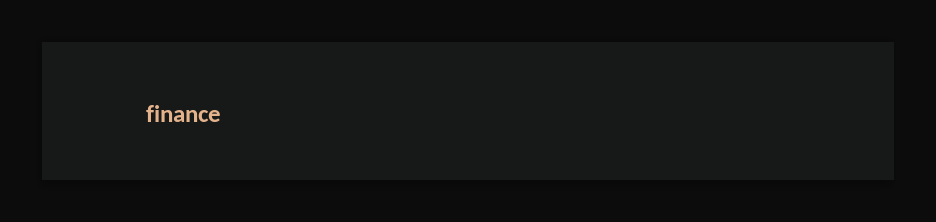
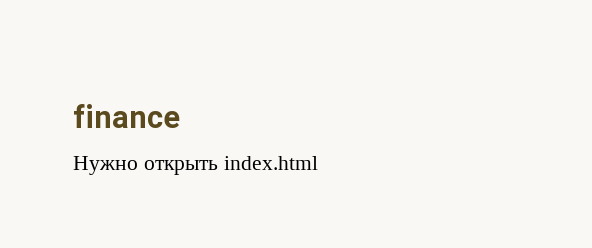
(221, 113) none -> [73,156,318,175] // Нужно открыть index.html

